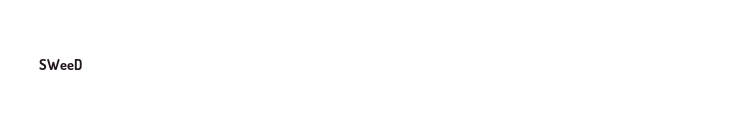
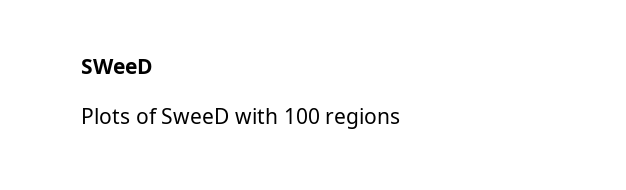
(82, 64) none -> [81,108,401,129] // Plots of SweeD with 100 regions

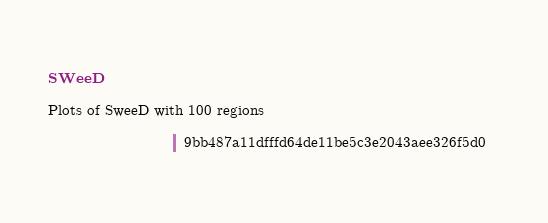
(401, 118) none -> [183,136,486,147] // 9bb487a11dfffd64de11be5c3e2043aee326f5d0

